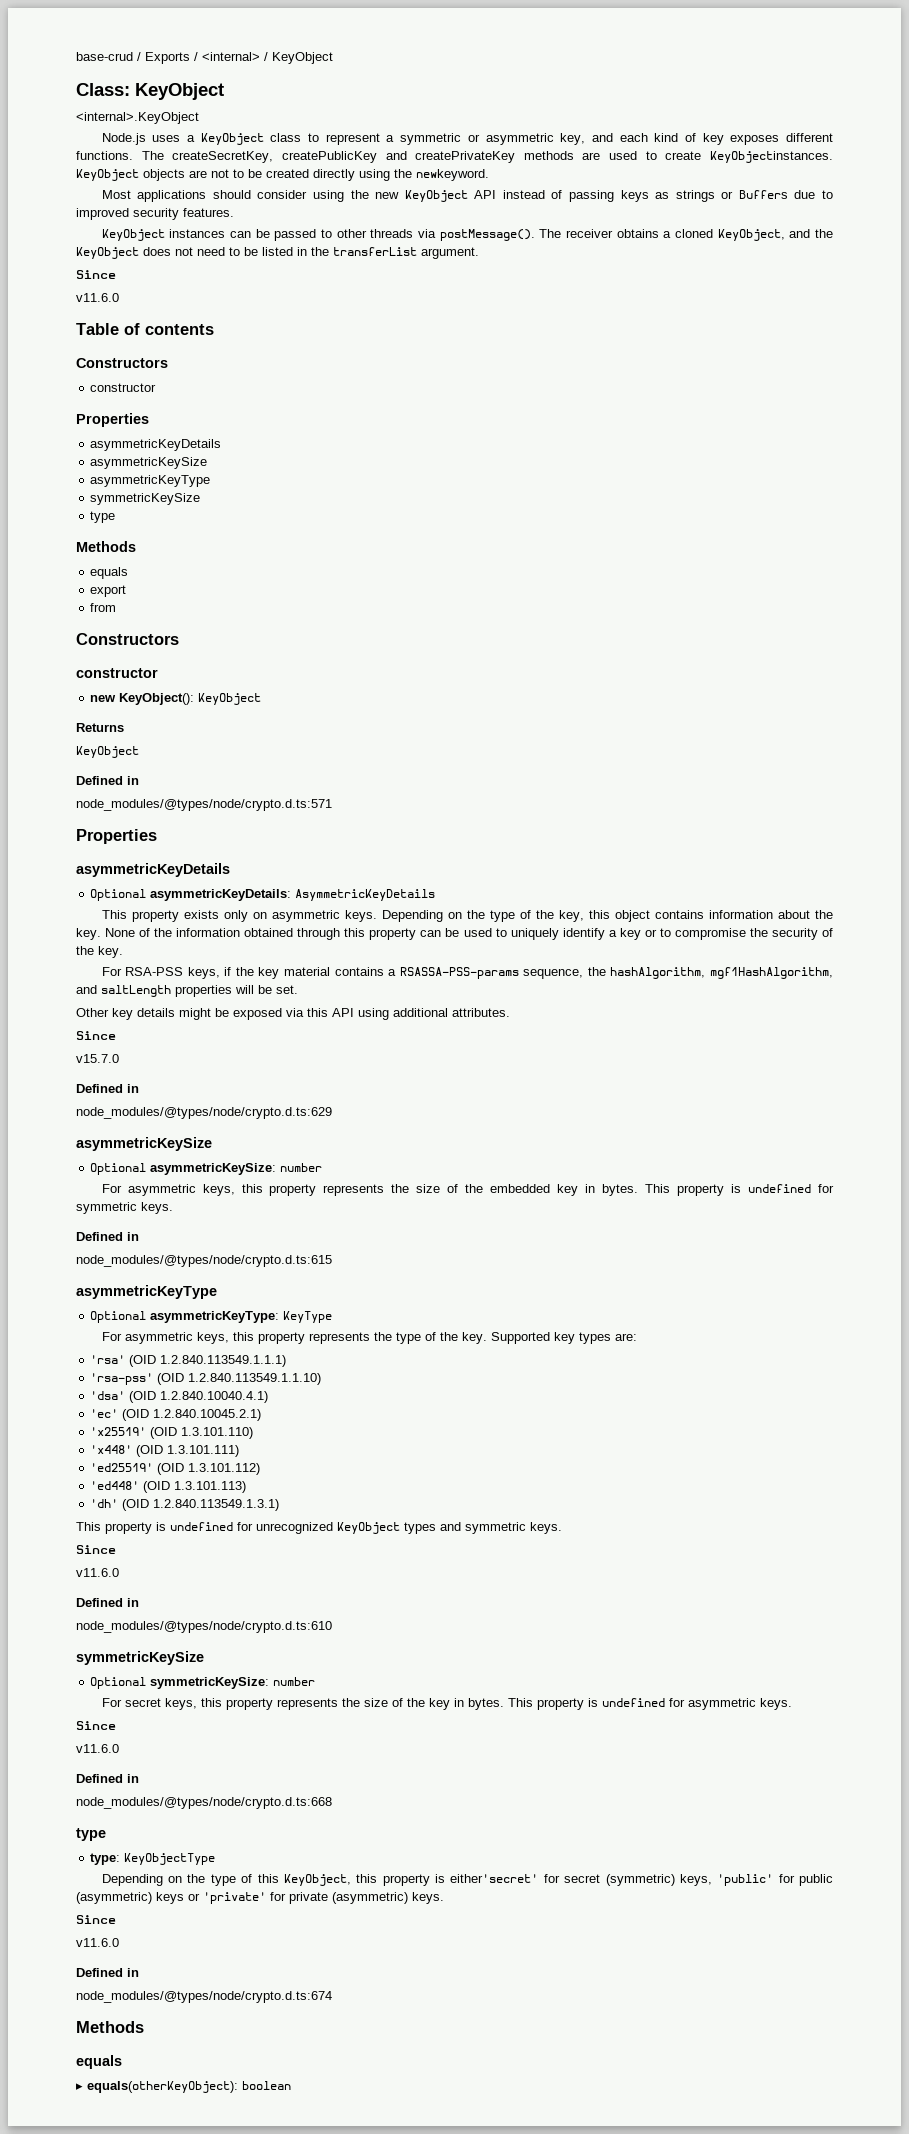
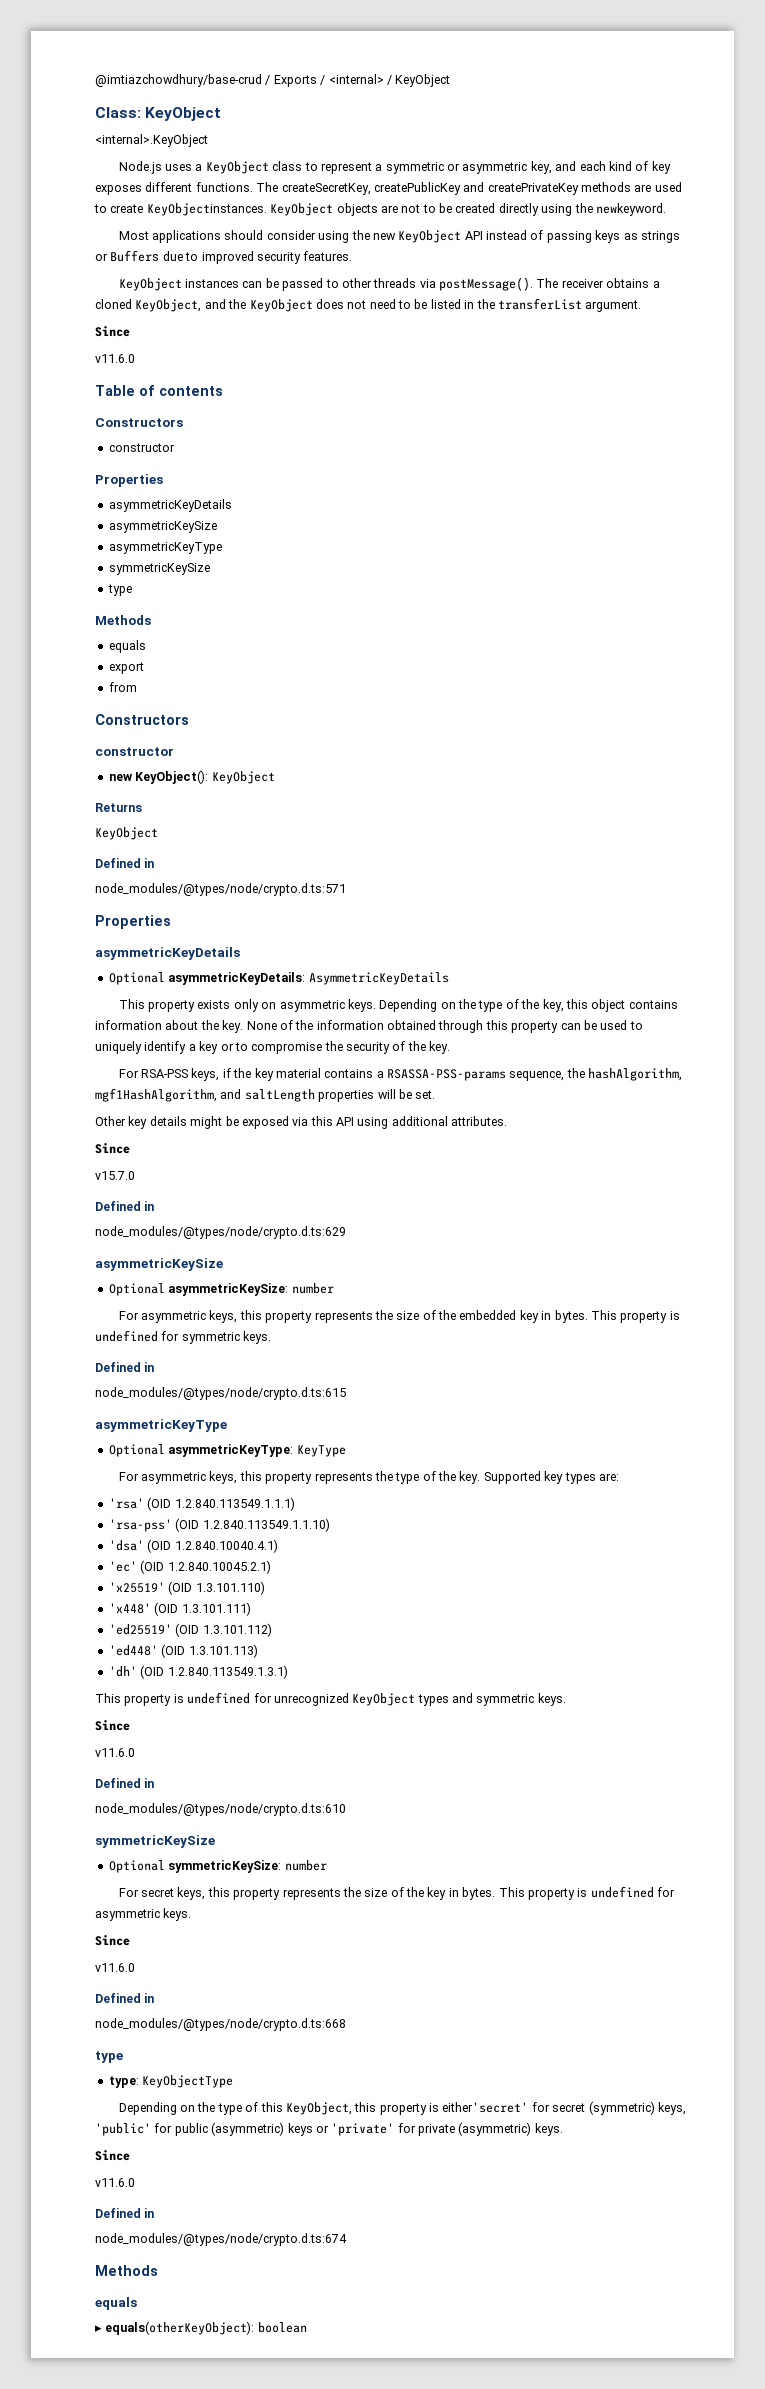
[76,52,133,61] base-crud -> [95,74,262,87] @imtiazchowdhury/base-crud

